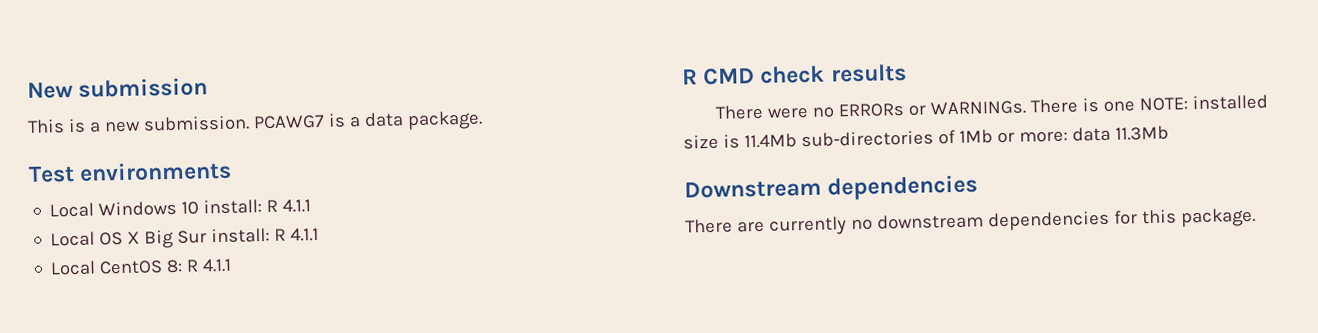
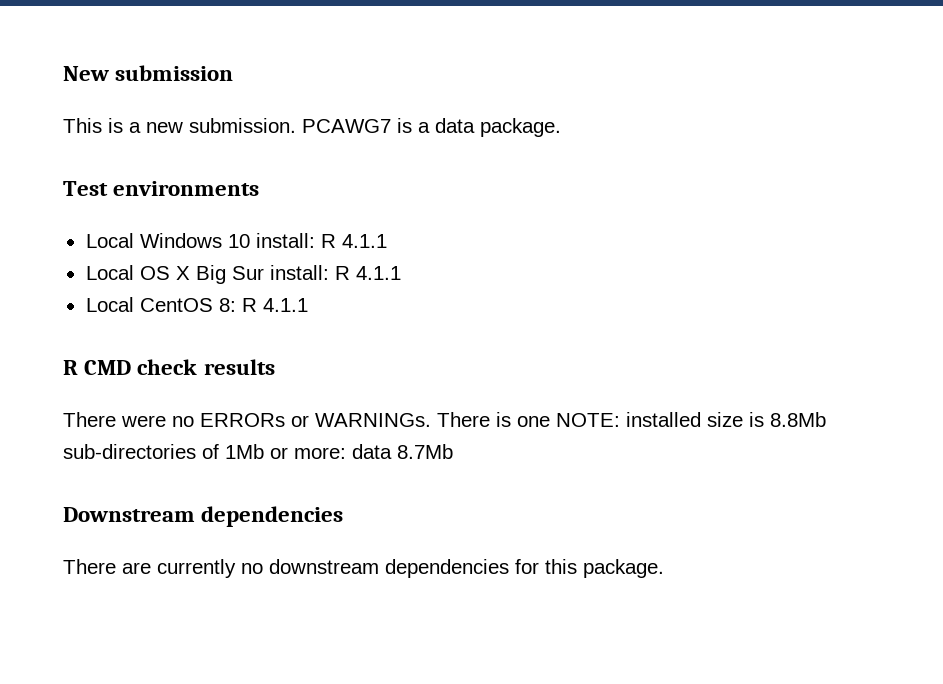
[743,133,797,149] 11.4Mb -> [770,412,826,427] 8.8Mb
[1114,125,1169,141] 11.3Mb -> [397,444,453,459] 8.7Mb

